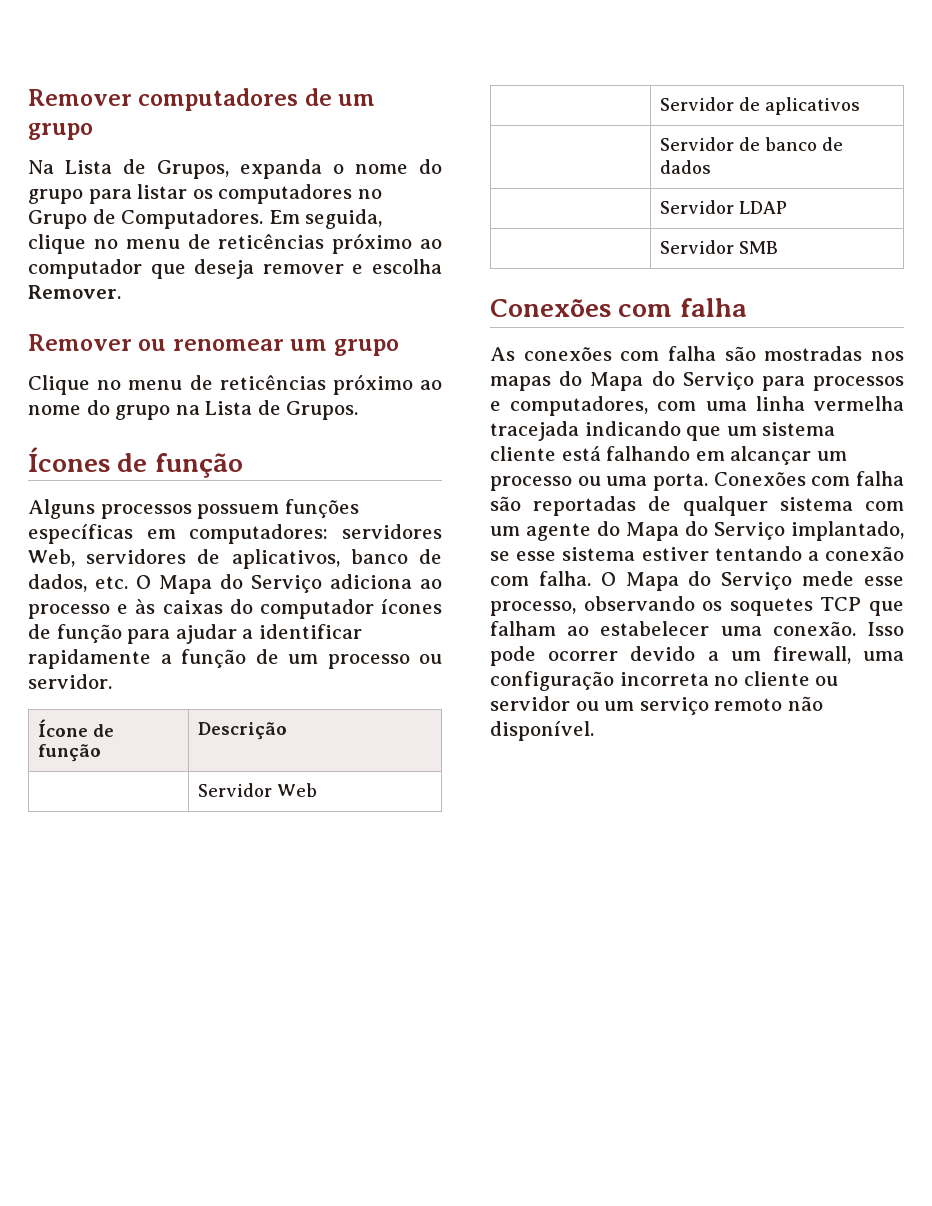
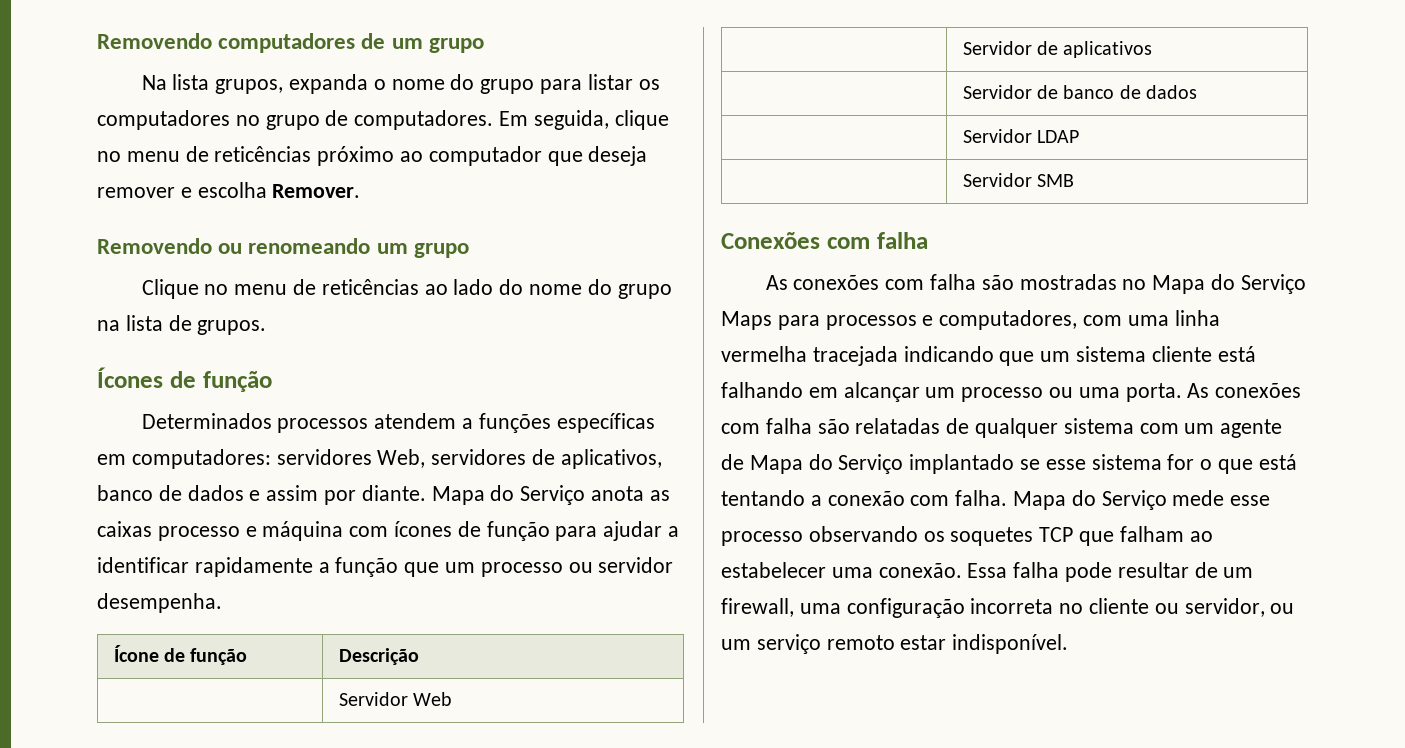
[28,89,132,106] Remover -> [97,33,212,49] Removendo
[65,159,229,179] Lista de Grupos, -> [172,74,284,94] lista grupos,
[28,209,264,229] Grupo de Computadores. -> [265,110,494,130] grupo de computadores.
[28,334,284,351] Remover ou renomear -> [97,238,371,254] Removendo ou renomeando
[332,374,442,395] próximo ao -> [424,279,524,295] ao lado do
[205,400,359,420] Lista de Grupos. -> [125,315,267,335] lista de grupos.
[28,499,280,519] Alguns processos possuem -> [141,413,473,433] Determinados processos atendem a
[28,574,442,594] [28,599,374,619] dados, etc. O Mapa do Serviço adiciona ao processo e às caixas do computador -> [187,485,670,505] [97,521,389,541] dados e assim por diante. Mapa do Serviço anota as caixas processo e máquina com
[255,649,442,669] [28,674,112,689] de um processo ou servidor. -> [404,557,674,577] [97,593,222,613] que um processo ou servidor desempenha.
[871,351,904,361] [490,371,754,391] nos mapas do Mapa do Serviço -> [1122,274,1306,294] [721,311,772,330] no Mapa do Serviço Maps
[713,471,904,486] [490,496,636,516] Conexões com falha são reportadas -> [1187,383,1302,398] [721,418,941,434] As conexões com falha são relatadas
[597,521,904,541] do Mapa do Serviço implantado, -> [721,454,1015,474] de Mapa do Serviço implantado
[641,547,709,561] estiver -> [1167,454,1297,474] for o que está
[600,572,616,586] O -> (1008, 498) none
[490,601,576,616] processo, -> [721,531,803,546] processo
[867,622,904,636] [490,646,719,666] Isso pode ocorrer devido a -> [967,562,1218,582] Essa falha pode resultar de
[490,696,570,711] servidor -> [1184,598,1265,617] servidor,
[787,696,823,711] [490,721,594,741] não disponível. -> [900,634,1069,654] estar indisponível.

